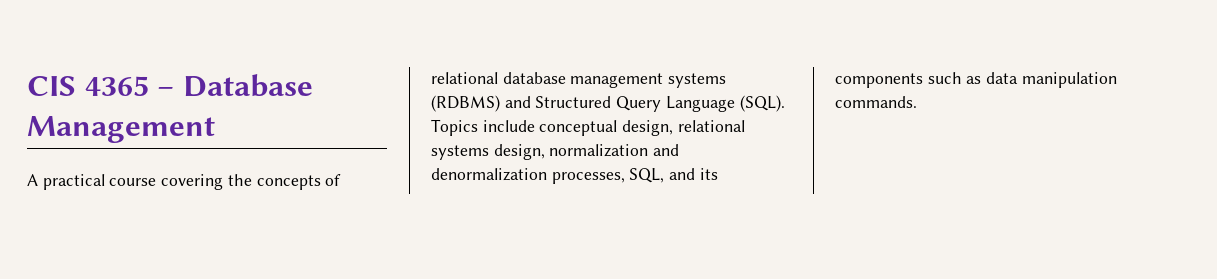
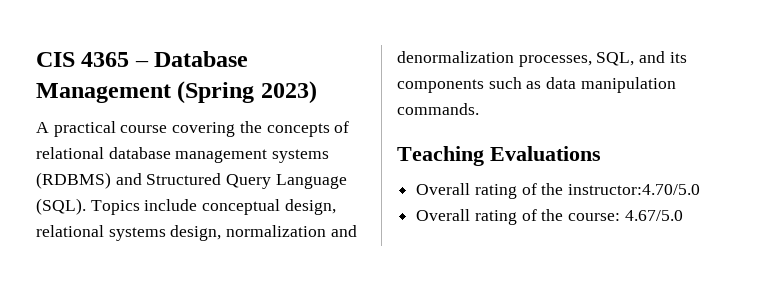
(215, 129) none -> [177,81,317,104] (Spring 2023)
(917, 102) none -> [397,146,601,166] [416,183,701,199] [416,209,683,225] // Teaching Evaluations // Overall rating of the instructor:4.70/5.0 // Overall rating of the course: 4.67/5.0

